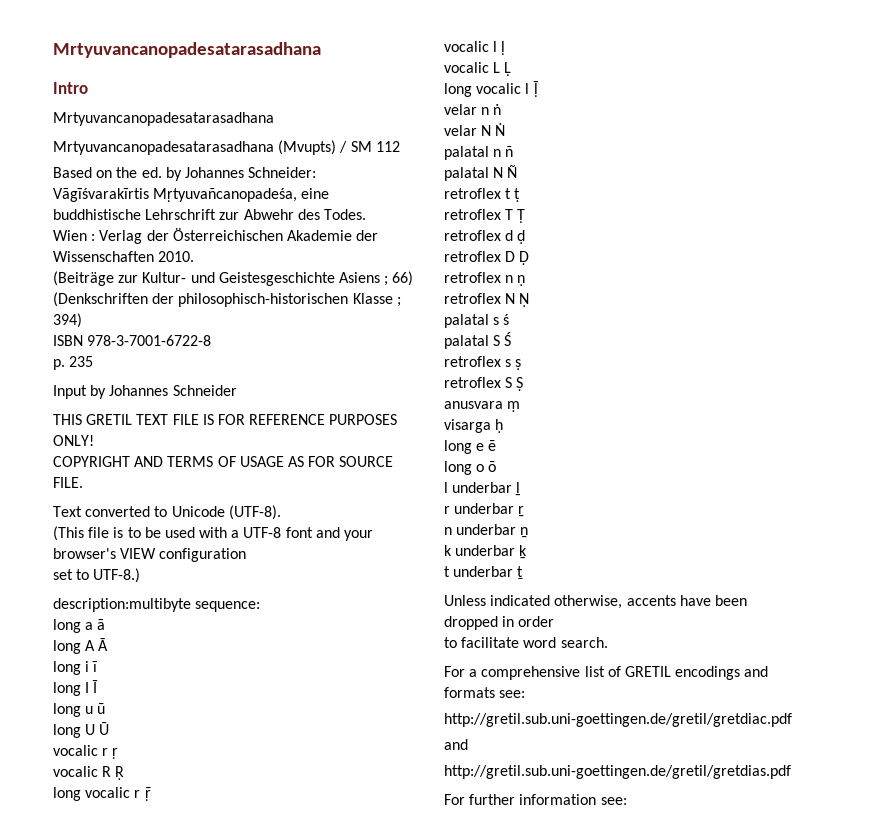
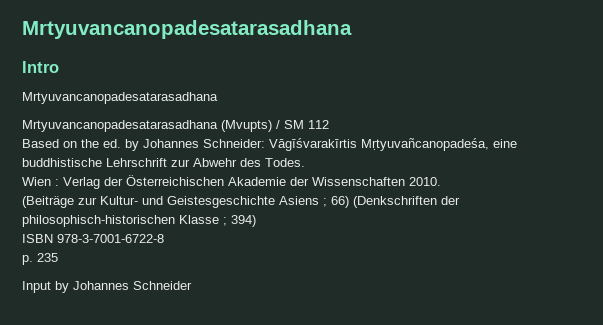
[53,414,398,425] [53,435,94,446] [53,456,394,467] [53,477,83,488] [53,505,281,520] [53,526,374,541] [53,548,247,562] [53,568,141,583] [53,598,261,612] [53,619,106,633] [53,638,109,654] [53,661,98,675] [53,680,99,696] [53,703,106,717] [53,722,110,738] [53,745,119,759] [53,766,125,780] [53,787,151,801] [444,41,506,55] [444,62,512,76] [444,81,538,97] [444,104,502,115] [444,123,506,136] [444,146,514,160] [444,165,518,181] [444,188,521,202] [444,209,526,223] [444,230,526,244] [444,251,530,265] [444,272,526,286] [444,293,530,307] [444,314,510,328] [444,332,512,349] [444,356,522,370] [444,377,524,391] [444,401,521,412] [444,419,504,433] [444,440,497,454] [444,461,497,475] [444,482,522,496] [444,503,525,517] [444,524,529,538] [444,545,528,559] [444,566,524,579] [444,595,747,609] [444,616,555,630] [444,637,608,648] [444,666,769,680] [444,687,526,698] [444,713,792,727] [444,739,468,750] [444,765,791,779] [444,794,627,805] // THIS GRETIL TEXT FILE IS FOR REFERENCE PURPOSES ONLY! // COPYRIGHT AND TERMS OF USAGE AS FOR SOURCE FILE. // Text converted to Unicode (UTF-8). // (This file is to be used with a UTF-8 font and your browser's VIEW configuration // set to UTF-8.) // description:multibyte sequence: // long a ā // long A Ā // long i ī // long I Ī // long u ū // long U Ū // vocalic r ṛ // vocalic R Ṛ // long vocalic r ṝ // vocalic l ḷ // vocalic L Ḷ // long vocalic l ḹ // velar n ṅ // velar N Ṅ // palatal n ñ // palatal N Ñ // retroflex t ṭ // retroflex T Ṭ // retroflex d ḍ // retroflex D Ḍ // retroflex n ṇ // retroflex N Ṇ // palatal s ś // palatal S Ś // retroflex s ṣ // retroflex S Ṣ // anusvara ṃ // visarga ḥ // long e ē // long o ō // l underbar ḻ // r underbar ṟ // n underbar ṉ // k underbar ḵ // t underbar ṯ // Unless indicated otherwise, accents have been dropped in order // to facilitate word search. // For a comprehensive list of GRETIL encodings and formats see: // http://gretil.sub.uni-goettingen.de/gretil/gretdiac.pdf // and // http://gretil.sub.uni-goettingen.de/gretil/gretdias.pdf // For further information see: -> (192, 285) none

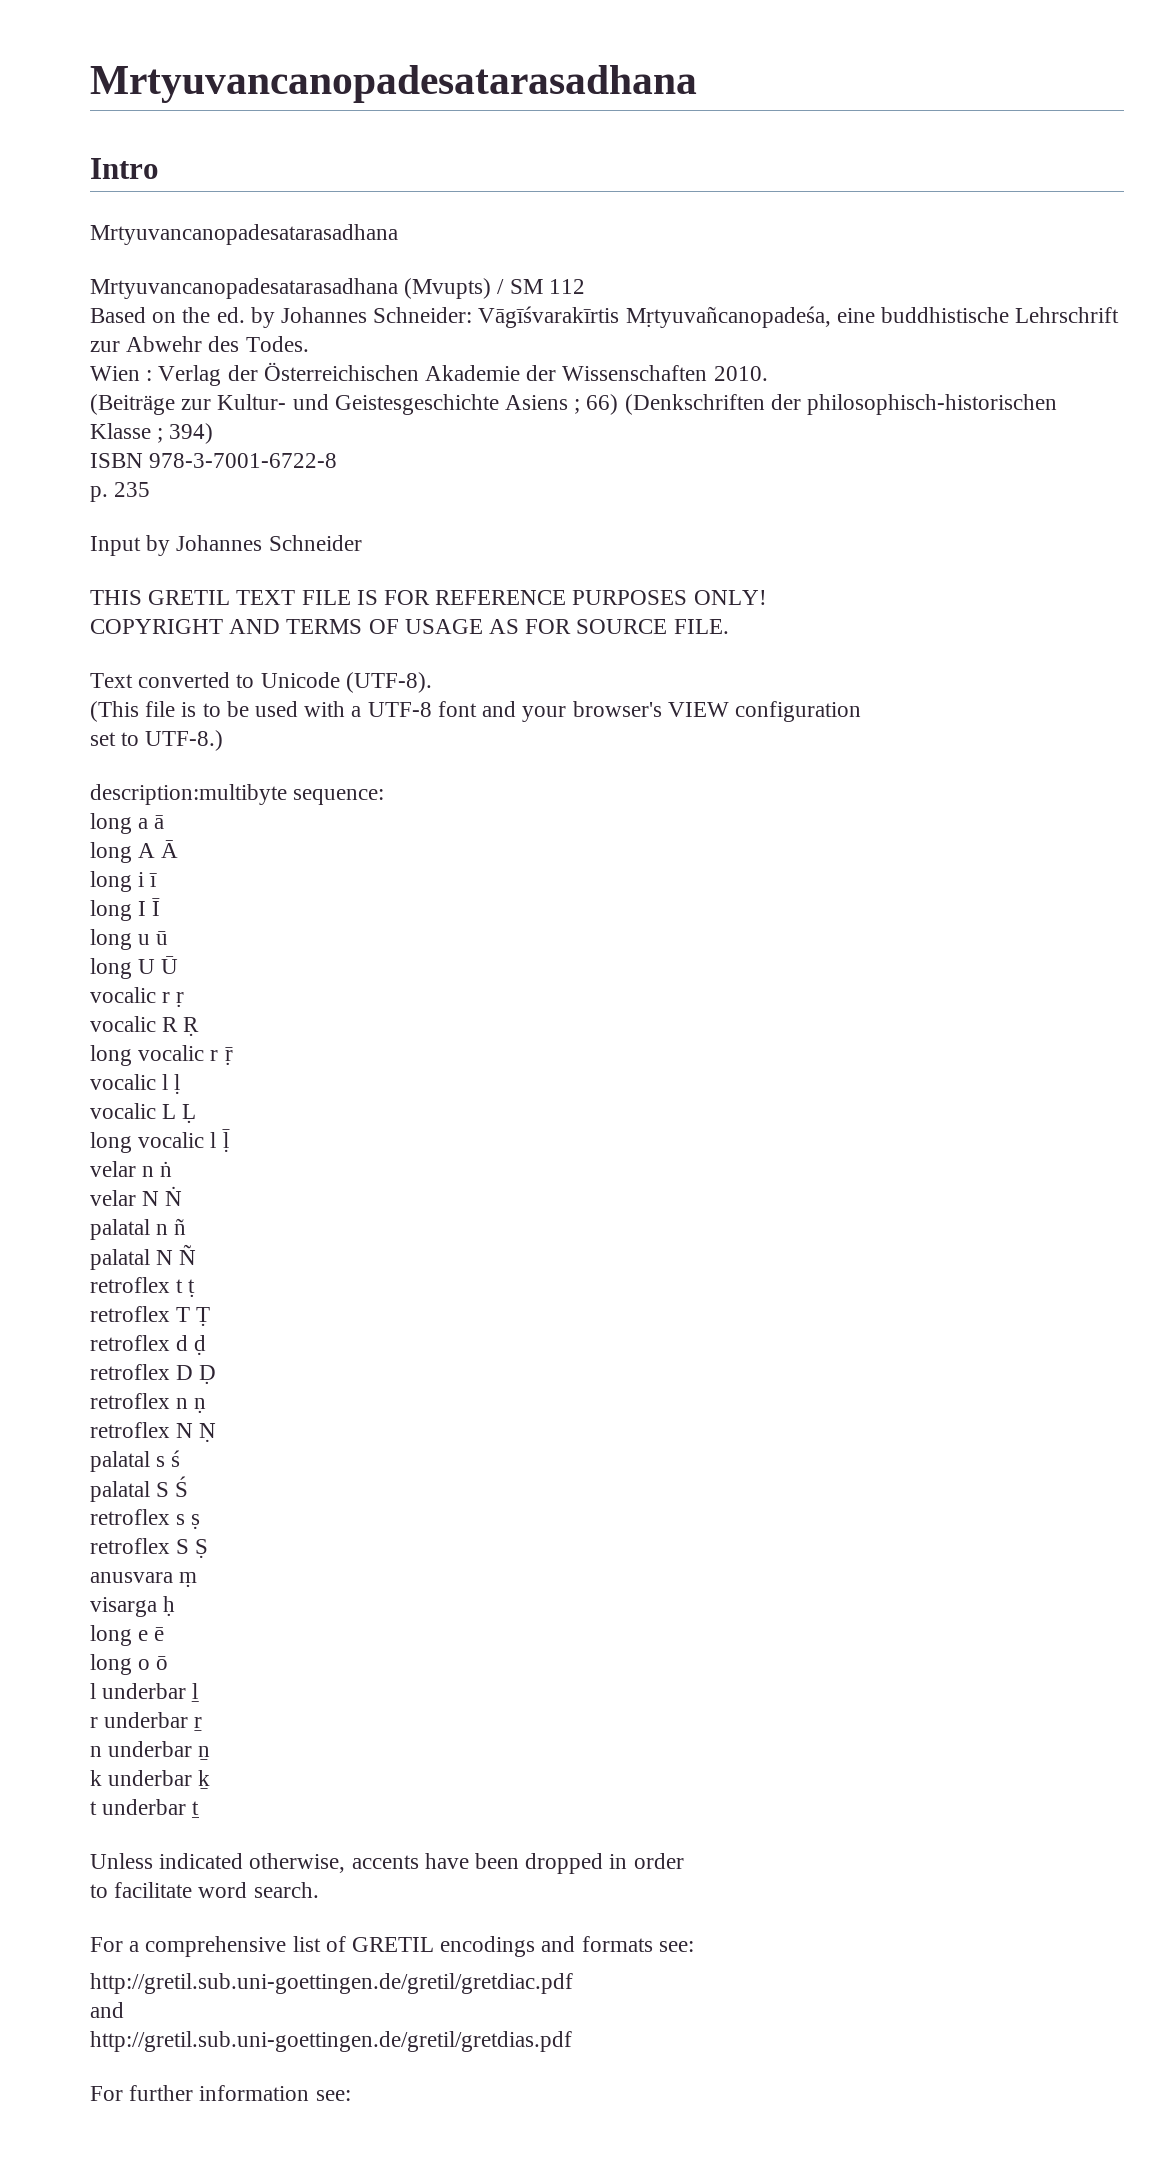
(192, 285) none -> [90,590,767,605] [90,619,729,634] [90,672,432,693] [90,701,861,722] [90,730,224,751] [90,784,385,805] [90,813,165,834] [90,840,179,863] [90,871,158,892] [90,898,161,921] [90,929,169,950] [90,956,179,979] [90,987,185,1007] [90,1016,200,1036] [90,1045,233,1066] [90,1074,181,1094] [90,1103,197,1123] [90,1129,230,1153] [90,1161,173,1177] [90,1186,183,1206] [90,1218,187,1240] [90,1244,197,1270] [90,1277,196,1297] [90,1306,211,1326] [90,1335,207,1355] [90,1364,217,1384] [90,1393,207,1413] [90,1422,217,1442] [90,1450,181,1472] [90,1476,189,1502] [90,1509,201,1529] [90,1538,209,1558] [90,1572,198,1587] [90,1596,176,1617] [90,1625,165,1646] [90,1654,169,1675] [90,1683,200,1702] [90,1712,203,1731] [90,1741,211,1760] [90,1770,211,1789] [90,1799,201,1818] [90,1853,684,1874] [90,1882,319,1898] [90,1936,694,1957] [90,1973,573,1994] [90,2002,124,2018] [90,2031,572,2052] [90,2085,351,2101] // THIS GRETIL TEXT FILE IS FOR REFERENCE PURPOSES ONLY! // COPYRIGHT AND TERMS OF USAGE AS FOR SOURCE FILE. // Text converted to Unicode (UTF-8). // (This file is to be used with a UTF-8 font and your browser's VIEW configuration // set to UTF-8.) // description:multibyte sequence: // long a ā // long A Ā // long i ī // long I Ī // long u ū // long U Ū // vocalic r ṛ // vocalic R Ṛ // long vocalic r ṝ // vocalic l ḷ // vocalic L Ḷ // long vocalic l ḹ // velar n ṅ // velar N Ṅ // palatal n ñ // palatal N Ñ // retroflex t ṭ // retroflex T Ṭ // retroflex d ḍ // retroflex D Ḍ // retroflex n ṇ // retroflex N Ṇ // palatal s ś // palatal S Ś // retroflex s ṣ // retroflex S Ṣ // anusvara ṃ // visarga ḥ // long e ē // long o ō // l underbar ḻ // r underbar ṟ // n underbar ṉ // k underbar ḵ // t underbar ṯ // Unless indicated otherwise, accents have been dropped in order // to facilitate word search. // For a comprehensive list of GRETIL encodings and formats see: // http://gretil.sub.uni-goettingen.de/gretil/gretdiac.pdf // and // http://gretil.sub.uni-goettingen.de/gretil/gretdias.pdf // For further information see:

